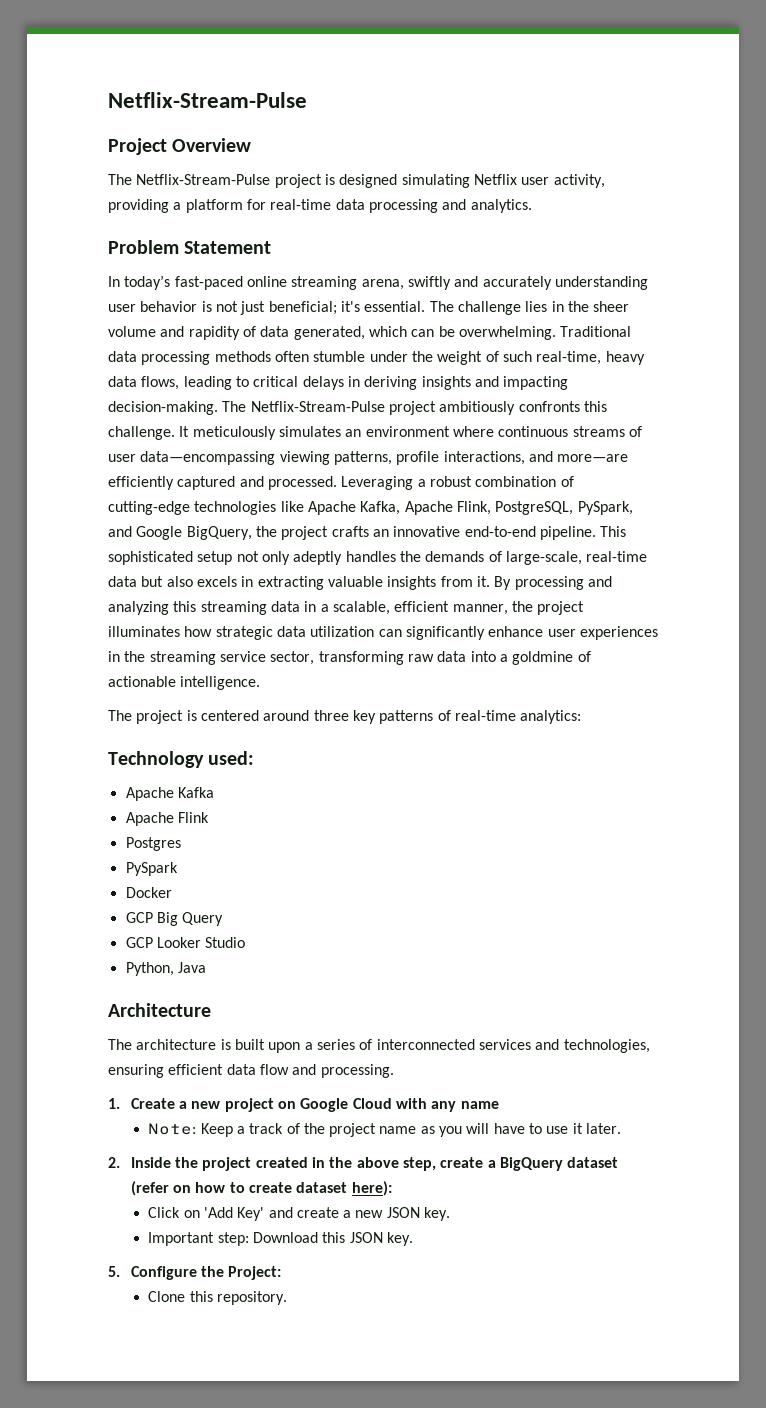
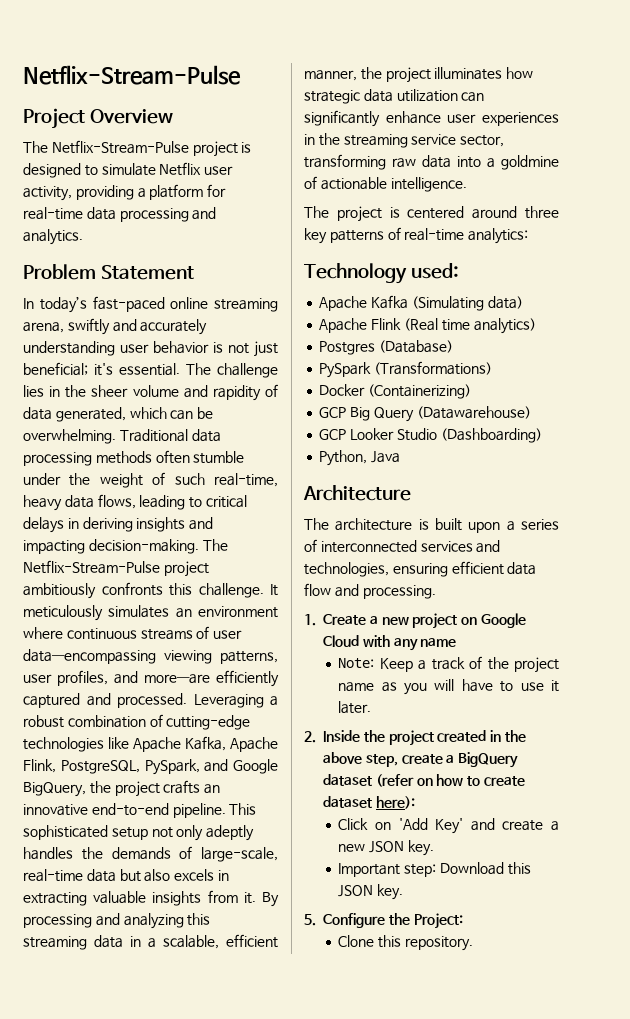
[401,174,470,188] simulating -> [84,163,156,176] to simulate
[396,451,525,465] profile interactions, -> [23,670,108,686] user profiles,
(214, 792) none -> [411,296,523,311] (Simulating data)
(209, 817) none -> [403,318,536,334] (Real time analytics)
(181, 844) none -> [379,340,454,353] (Database)
(178, 869) none -> [374,361,493,375] (Transformations)
(172, 892) none -> [368,384,472,399] (Containerizing)
(224, 919) none -> [416,406,531,419] (Datawarehouse)
(246, 942) none -> [440,428,542,443] (Dashboarding)

